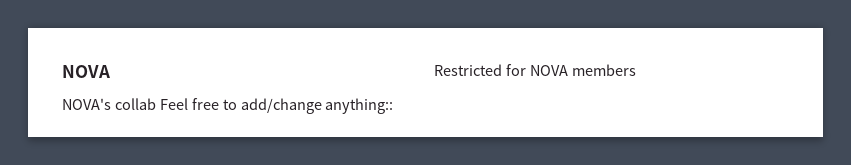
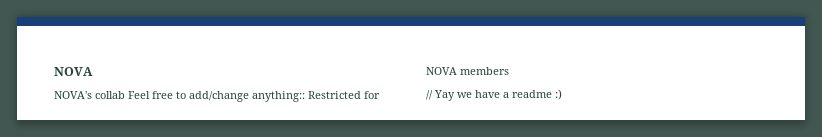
(636, 70) none -> [426,89,562,101] // // Yay we have a readme :)

